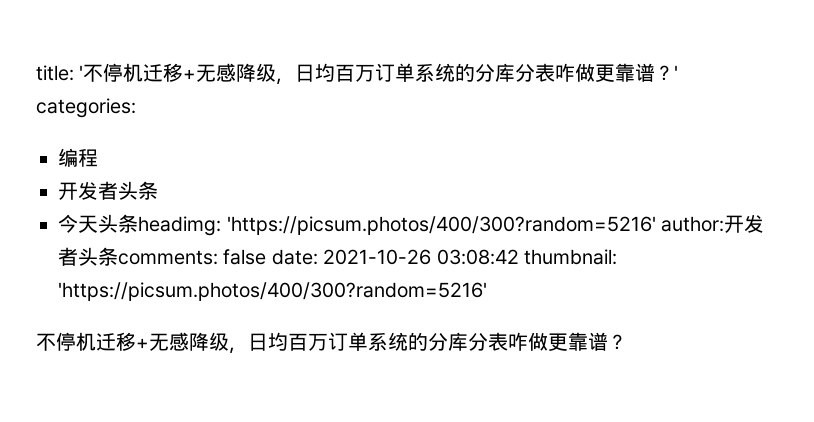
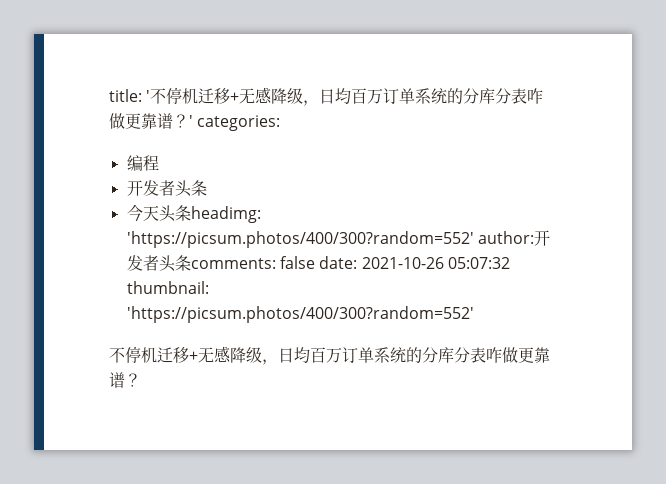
[226,216,656,235] 'https://picsum.photos/400/300?random=5216' -> [126,231,474,248] 'https://picsum.photos/400/300?random=552'
[436,249,617,265] [58,282,487,301] 03:08:42 thumbnail: 'https://picsum.photos/400/300?random=5216' -> [447,257,510,269] [126,281,209,294] [126,306,474,323] 05:07:32 thumbnail: 'https://picsum.photos/400/300?random=552'

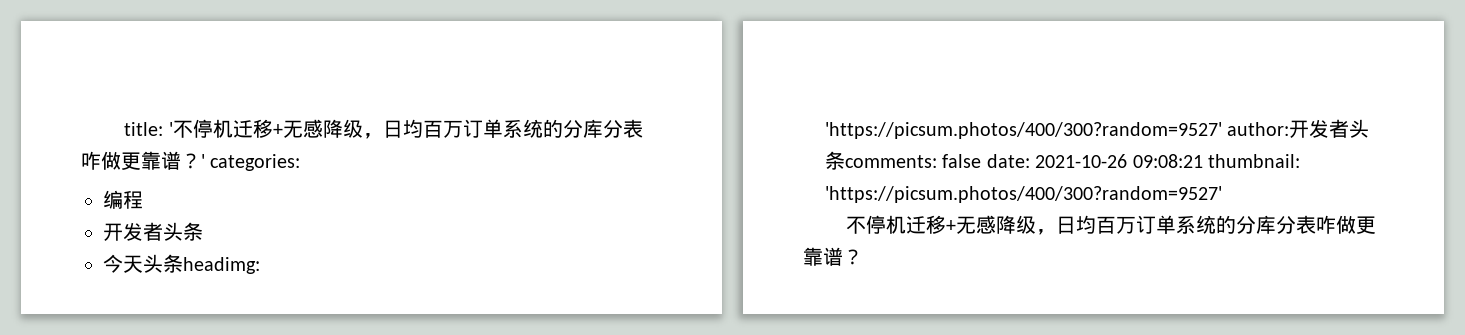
[126,231,474,248] 'https://picsum.photos/400/300?random=552' -> [825,122,1222,139] 'https://picsum.photos/400/300?random=9527'
[447,257,510,269] [126,281,209,294] [126,306,474,323] 05:07:32 thumbnail: 'https://picsum.photos/400/300?random=552' -> [1132,154,1300,168] [825,186,1222,203] 09:08:21 thumbnail: 'https://picsum.photos/400/300?random=9527'

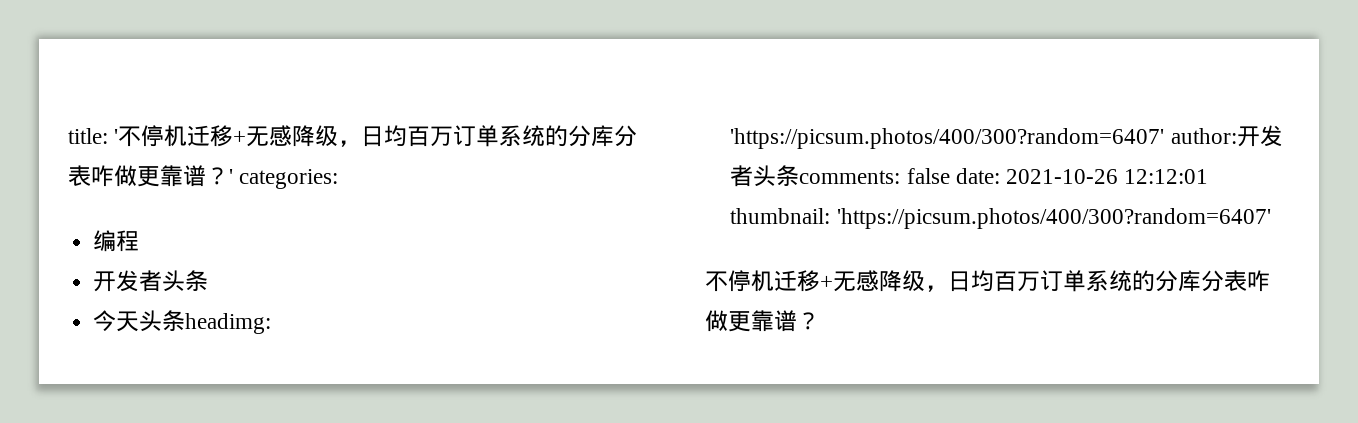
[825,122,1222,139] 'https://picsum.photos/400/300?random=9527' -> [730,128,1165,149] 'https://picsum.photos/400/300?random=6407'
[1132,154,1300,168] [825,186,1222,203] 09:08:21 thumbnail: 'https://picsum.photos/400/300?random=9527' -> [1124,169,1209,184] [730,208,1271,229] 12:12:01 thumbnail: 'https://picsum.photos/400/300?random=6407'

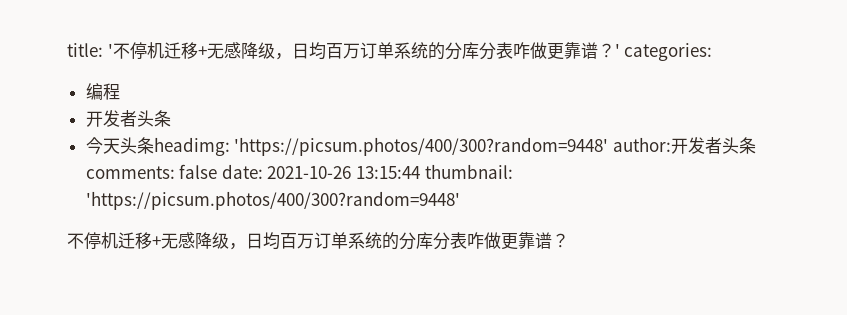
[730,128,1165,149] 'https://picsum.photos/400/300?random=6407' -> [234,137,609,156] 'https://picsum.photos/400/300?random=9448'
[1124,169,1209,184] [730,208,1271,229] 12:12:01 thumbnail: 'https://picsum.photos/400/300?random=6407' -> [356,164,513,179] [85,191,460,210] 13:15:44 thumbnail: 'https://picsum.photos/400/300?random=9448'

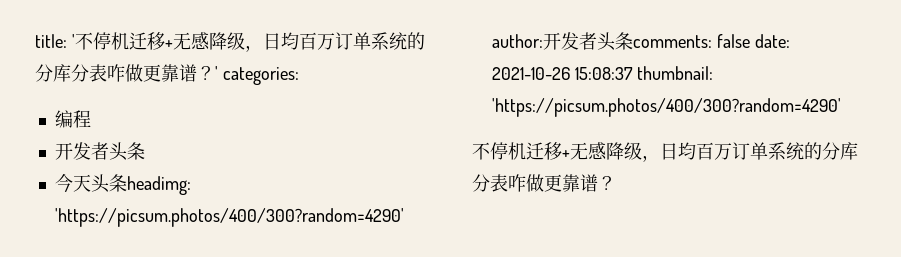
[234,137,609,156] 'https://picsum.photos/400/300?random=9448' -> [54,208,404,227] 'https://picsum.photos/400/300?random=4290'
[356,164,513,179] [85,191,460,210] 13:15:44 thumbnail: 'https://picsum.photos/400/300?random=9448' -> [574,66,713,80] [491,98,841,117] 15:08:37 thumbnail: 'https://picsum.photos/400/300?random=4290'

